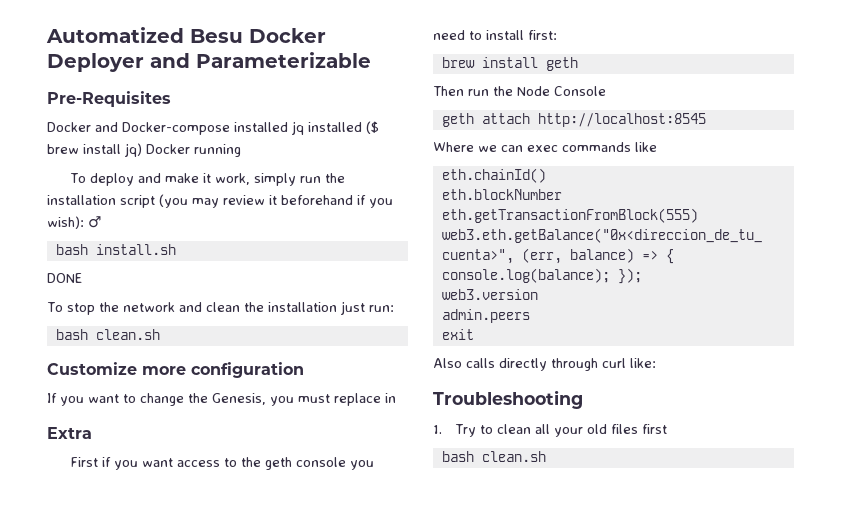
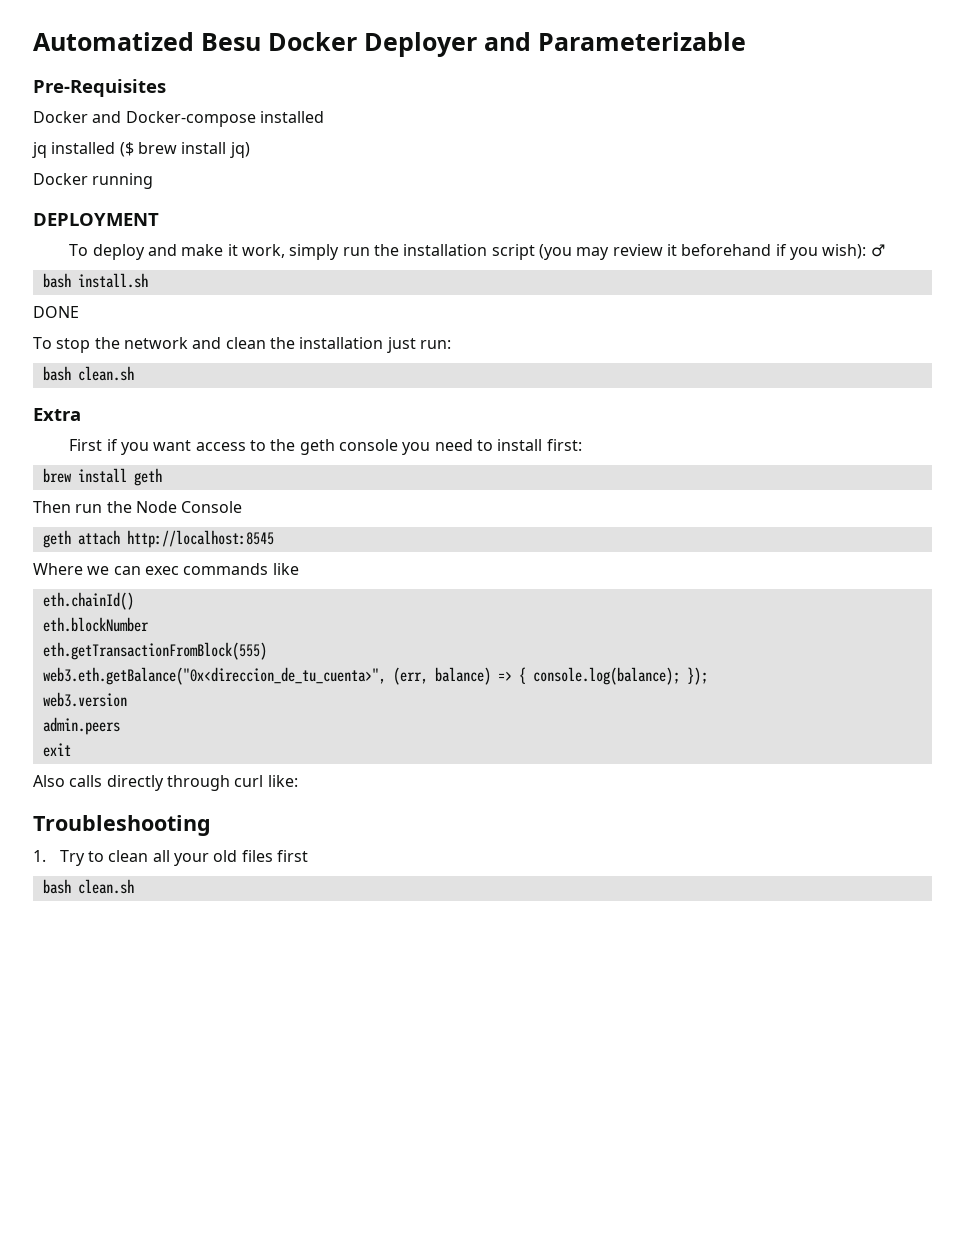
(288, 127) none -> (324, 117) //
(142, 150) none -> (250, 150) //
(241, 150) none -> [33,213,159,226] // DEPLOYMENT
[47,362,304,378] [47,393,396,406] // Customize more configuration // If you want to change the Genesis, you must replace in -> (134, 373) none

